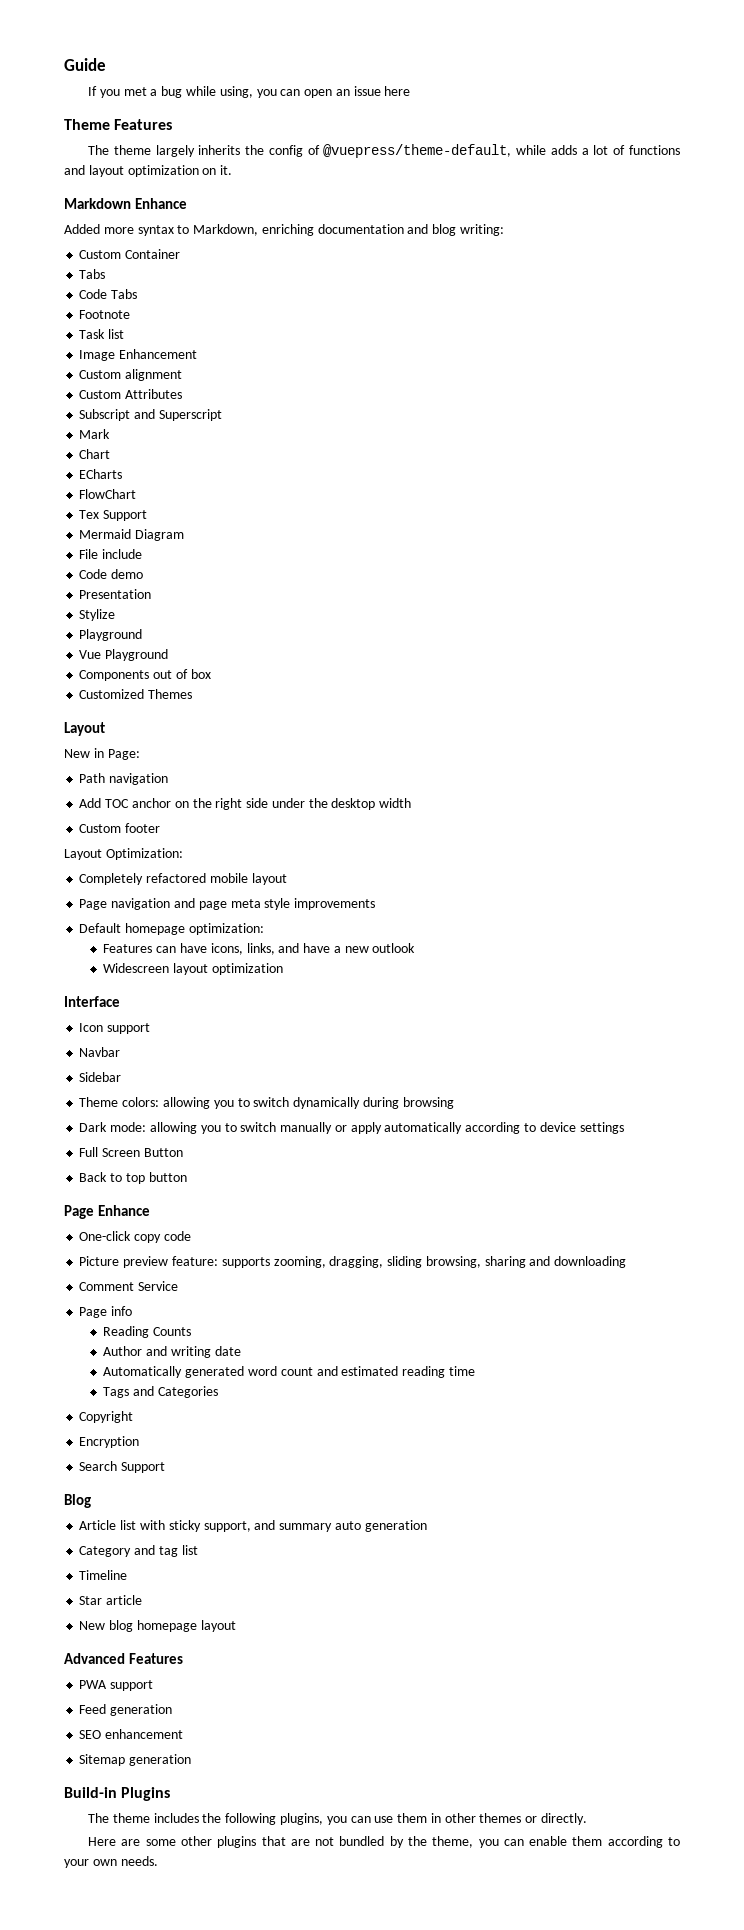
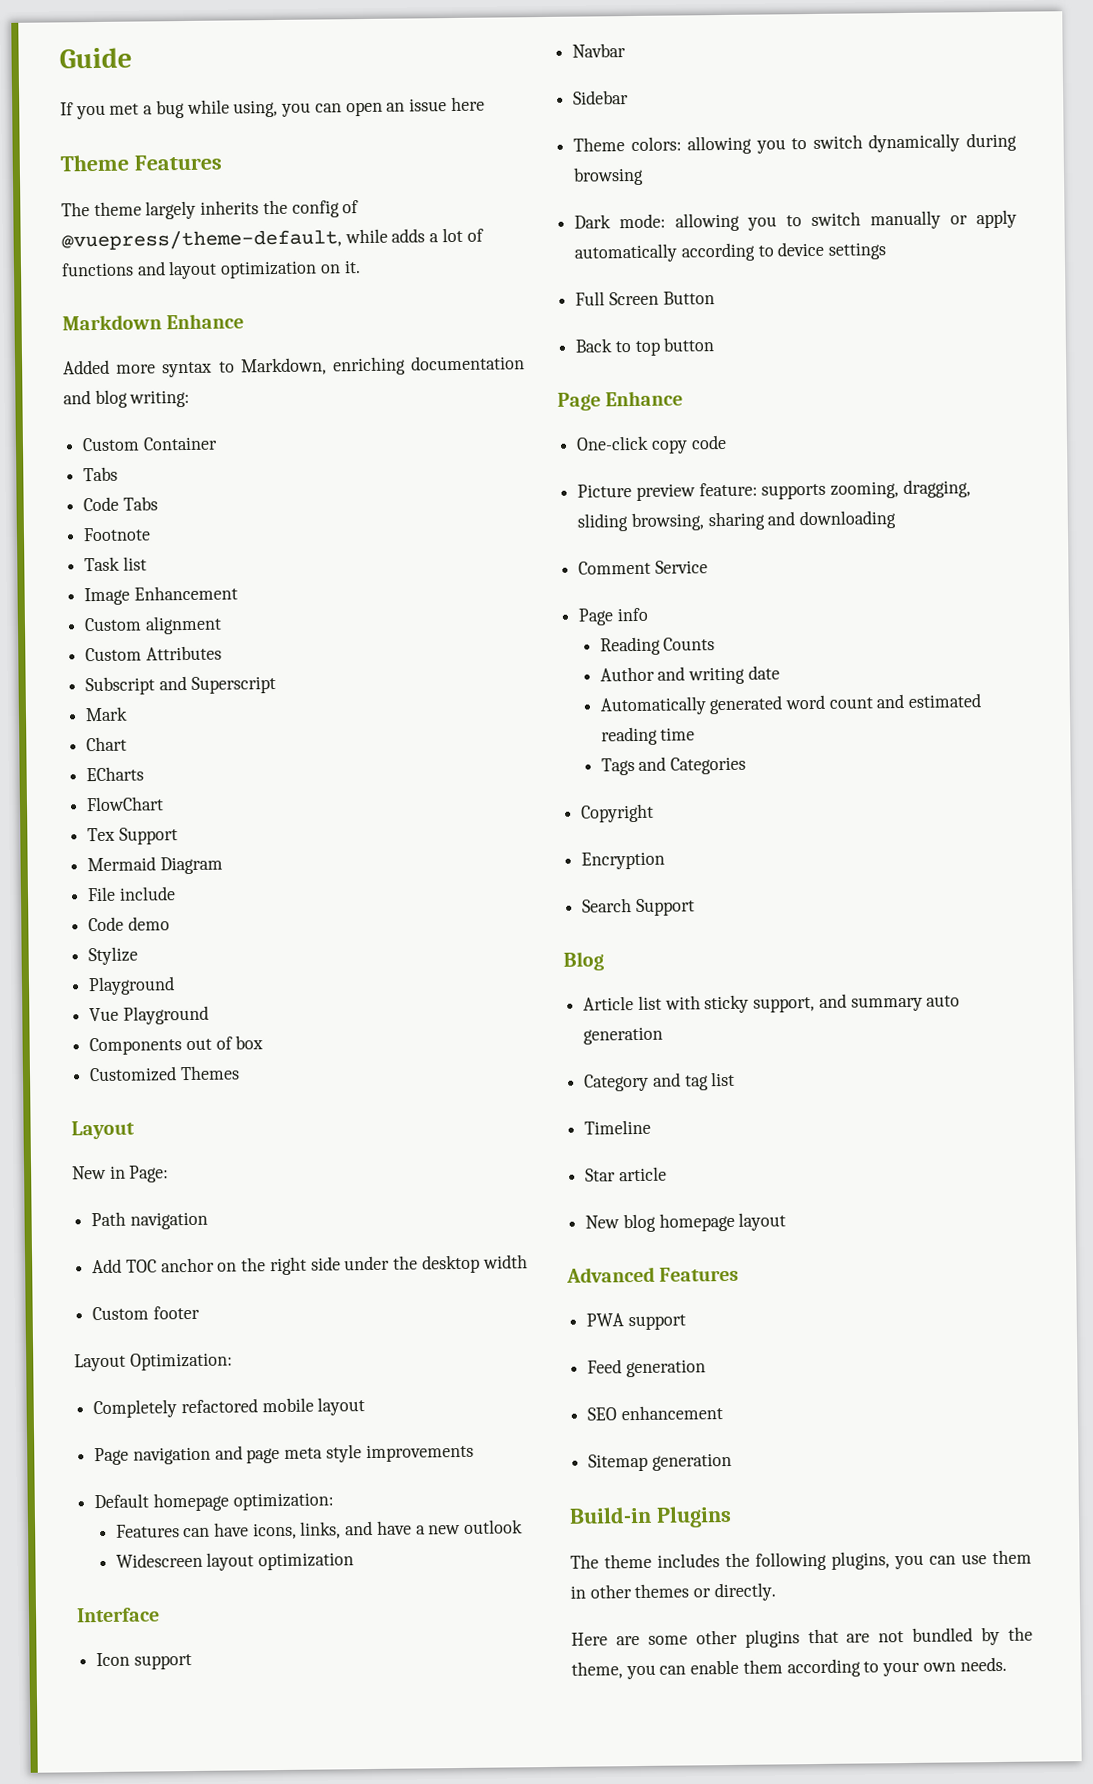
[79,589,152,599] // Presentation -> (170, 923) none

